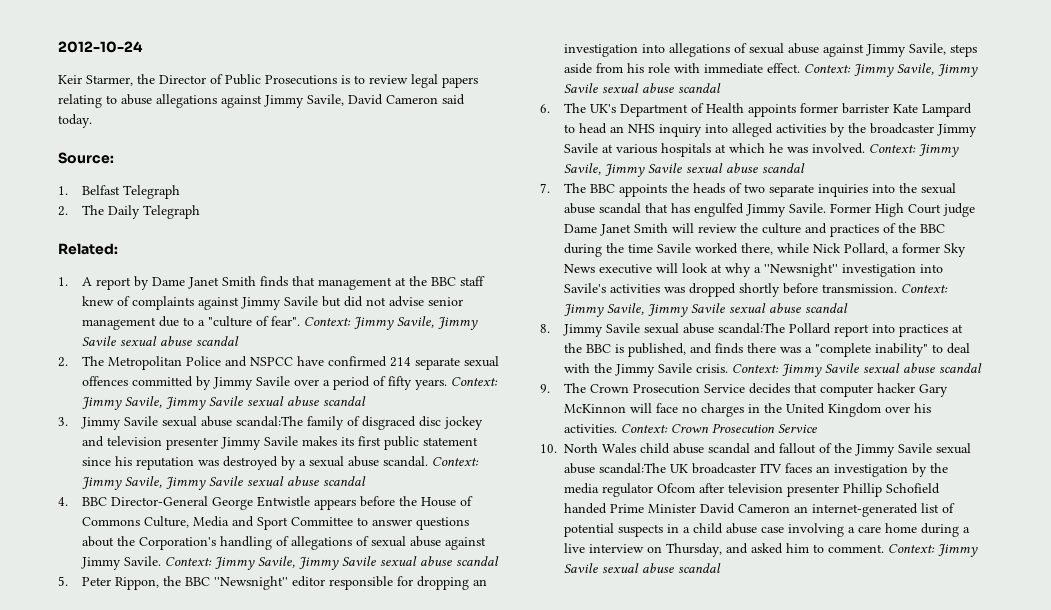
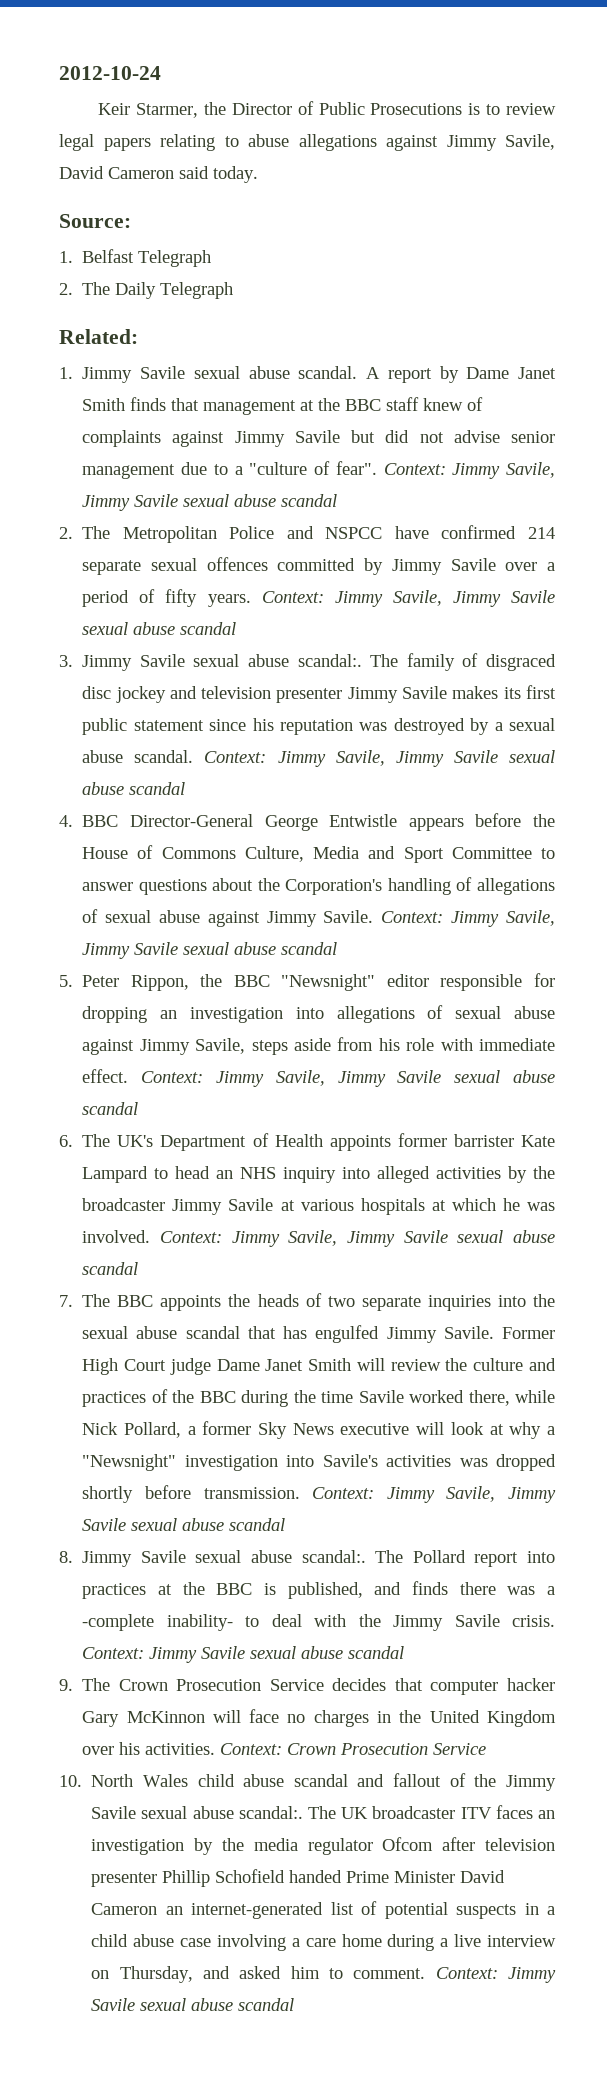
(68, 281) none -> [82,366,358,383] Jimmy Savile sexual abuse scandal.
[235,416,303,427] scandal:The -> [297,654,399,667] scandal:. The
[213,576,288,590] ''Newsnight'' -> [281,974,376,991] "Newsnight"
[763,263,838,277] ''Newsnight'' -> [82,1454,177,1471] "Newsnight"
[717,323,785,334] scandal:The -> [301,1550,404,1563] scandal:. The
[814,343,928,357] "complete inability" -> [82,1614,233,1631] -complete inability-
[599,463,666,474] scandal:The -> [238,1806,337,1819] scandal:. The

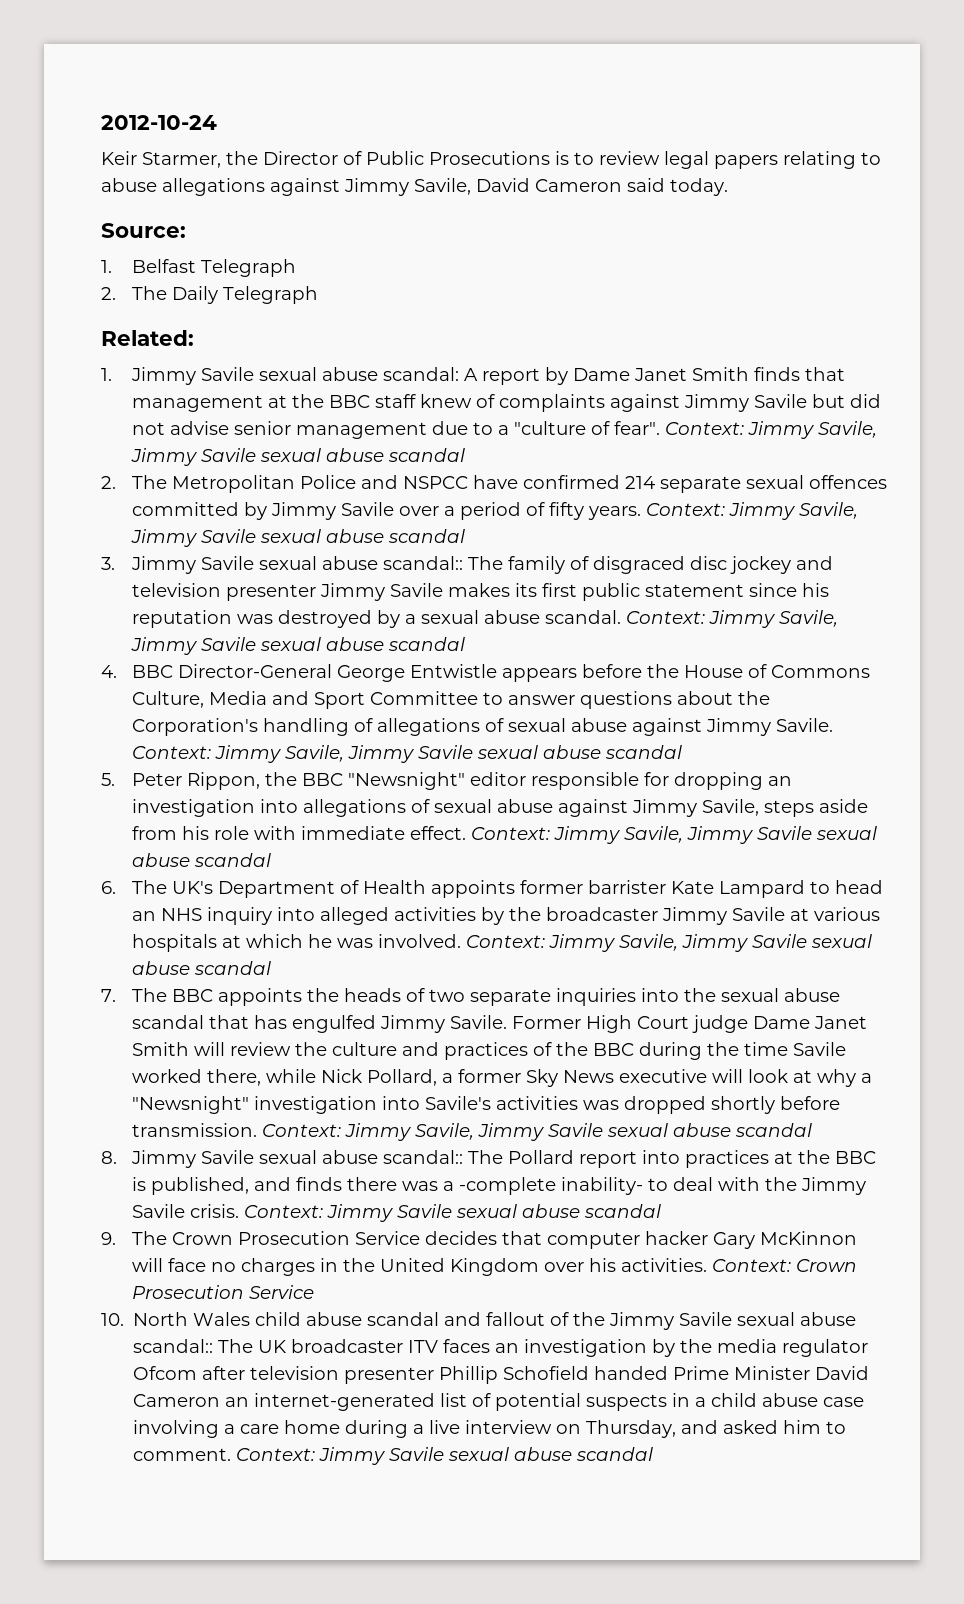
[298,366,358,379] scandal. -> [383,367,460,381] scandal:
[297,654,362,667] scandal:. -> [383,556,464,570] scandal::
[301,1550,366,1563] scandal:. -> [383,1150,464,1164] scandal::
[238,1806,303,1819] scandal:. -> [133,1339,214,1353] scandal::

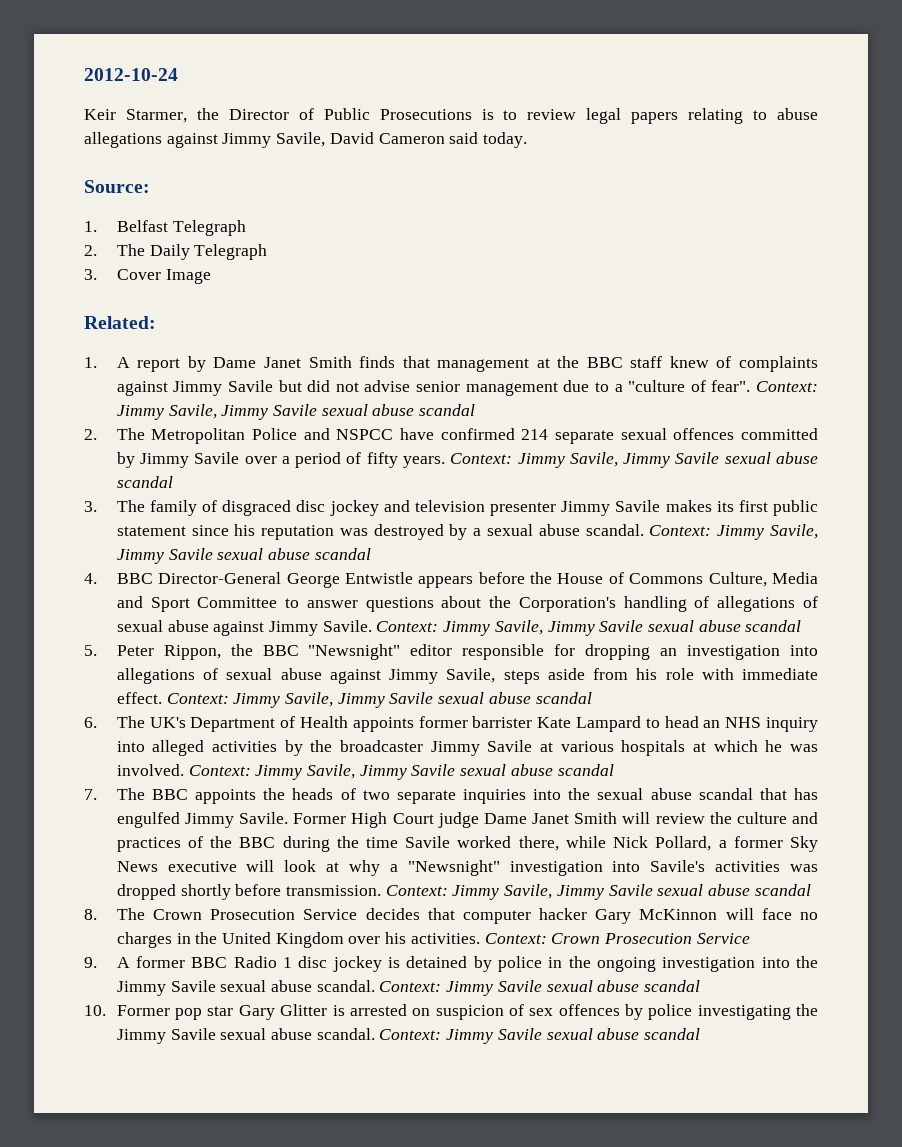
(319, 295) none -> [84,269,211,284] // 3. Cover Image
[131,367,460,385] Jimmy Savile sexual abuse scandal: -> (97, 362) none
[131,556,464,574] Jimmy Savile sexual abuse scandal:: -> (97, 506) none
[131,1150,877,1168] [132,1177,867,1195] [132,1204,662,1222] [101,1232,116,1245] Jimmy Savile sexual abuse scandal:: The Pollard report into practices at the BBC is published, and finds there was a -complete inability- to deal with the Jimmy Savile crisis. Context: Jimmy Savile sexual abuse scandal // 9. -> (97, 914) none
[101,1312,857,1330] [133,1339,869,1357] [133,1366,870,1384] [133,1393,865,1411] [133,1420,847,1438] [133,1447,654,1465] 10. North Wales child abuse scandal and fallout of the Jimmy Savile sexual abuse scandal:: The UK broadcaster ITV faces an investigation by the media regulator Ofcom after television presenter Phillip Schofield handed Prime Minister David Cameron an internet-generated list of potential suspects in a child abuse case involving a care home during a live interview on Thursday, and asked him to comment. Context: Jimmy Savile sexual abuse scandal -> [84,956,818,972] [116,980,701,996] [84,1004,818,1020] [116,1028,701,1044] 9. A former BBC Radio 1 disc jockey is detained by police in the ongoing investigation into the Jimmy Savile sexual abuse scandal. Context: Jimmy Savile sexual abuse scandal // 10. Former pop star Gary Glitter is arrested on suspicion of sex offences by police investigating the Jimmy Savile sexual abuse scandal. Context: Jimmy Savile sexual abuse scandal

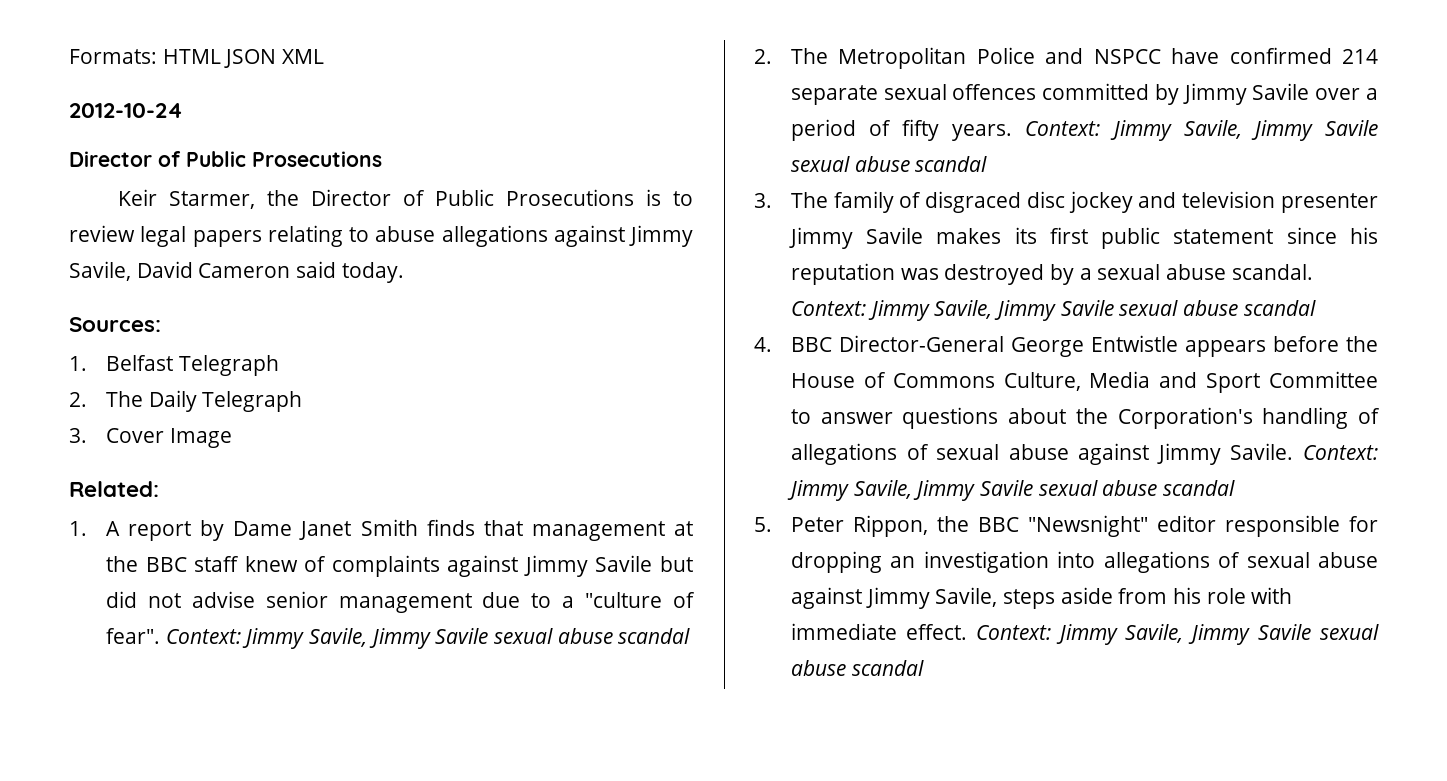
[84,68,178,81] 2012-10-24 -> [69,49,325,68] [69,103,183,118] [69,151,382,167] Formats: HTML JSON XML // 2012-10-24 // Director of Public Prosecutions
[84,180,150,193] Source: -> [69,317,161,332] Sources:
[84,716,819,732] [116,740,818,756] [116,764,614,780] [84,788,819,804] [116,812,818,828] [116,836,818,852] [116,860,818,876] [116,884,811,900] [84,908,818,924] [116,932,750,948] [84,956,818,972] [116,980,701,996] [84,1004,818,1020] [116,1028,701,1044] // 6. The UK's Department of Health appoints former barrister Kate Lampard to head an NHS inquiry into alleged activities by the broadcaster Jimmy Savile at various hospitals at which he was involved. Context: Jimmy Savile, Jimmy Savile sexual abuse scandal // 7. The BBC appoints the heads of two separate inquiries into the sexual abuse scandal that has engulfed Jimmy Savile. Former High Court judge Dame Janet Smith will review the culture and practices of the BBC during the time Savile worked there, while Nick Pollard, a former Sky News executive will look at why a "Newsnight" investigation into Savile's activities was dropped shortly before transmission. Context: Jimmy Savile, Jimmy Savile sexual abuse scandal // 8. The Crown Prosecution Service decides that computer hacker Gary McKinnon will face no charges in the United Kingdom over his activities. Context: Crown Prosecution Service // 9. A former BBC Radio 1 disc jockey is detained by police in the ongoing investigation into the Jimmy Savile sexual abuse scandal. Context: Jimmy Savile sexual abuse scandal // 10. Former pop star Gary Glitter is arrested on suspicion of sex offences by police investigating the Jimmy Savile sexual abuse scandal. Context: Jimmy Savile sexual abuse scandal -> (924, 668) none

